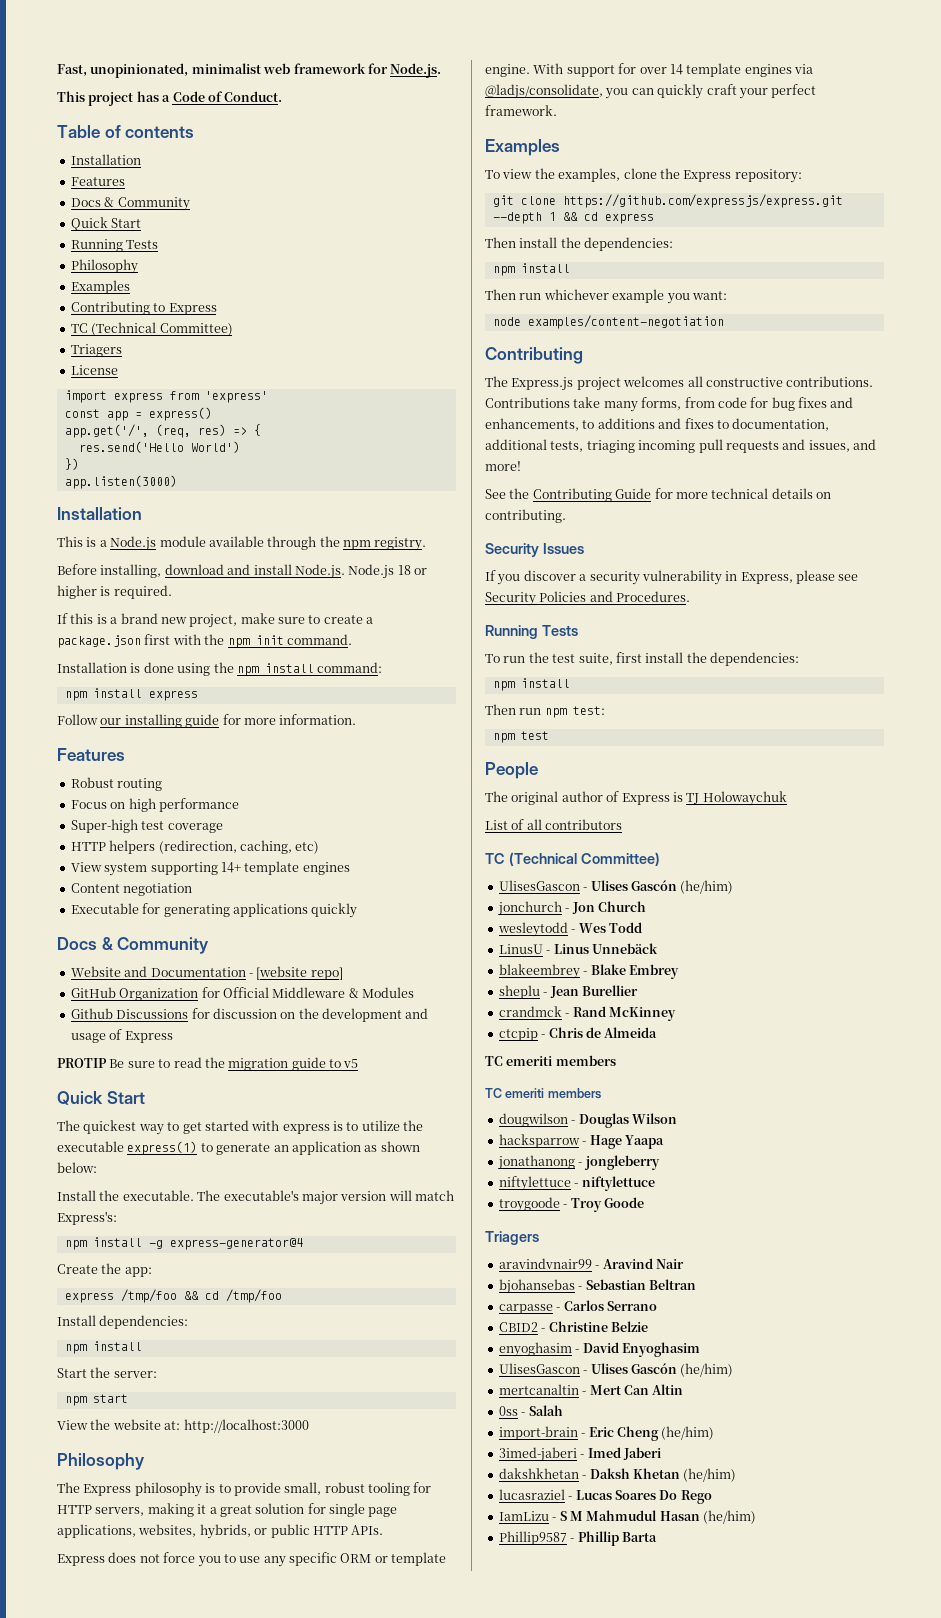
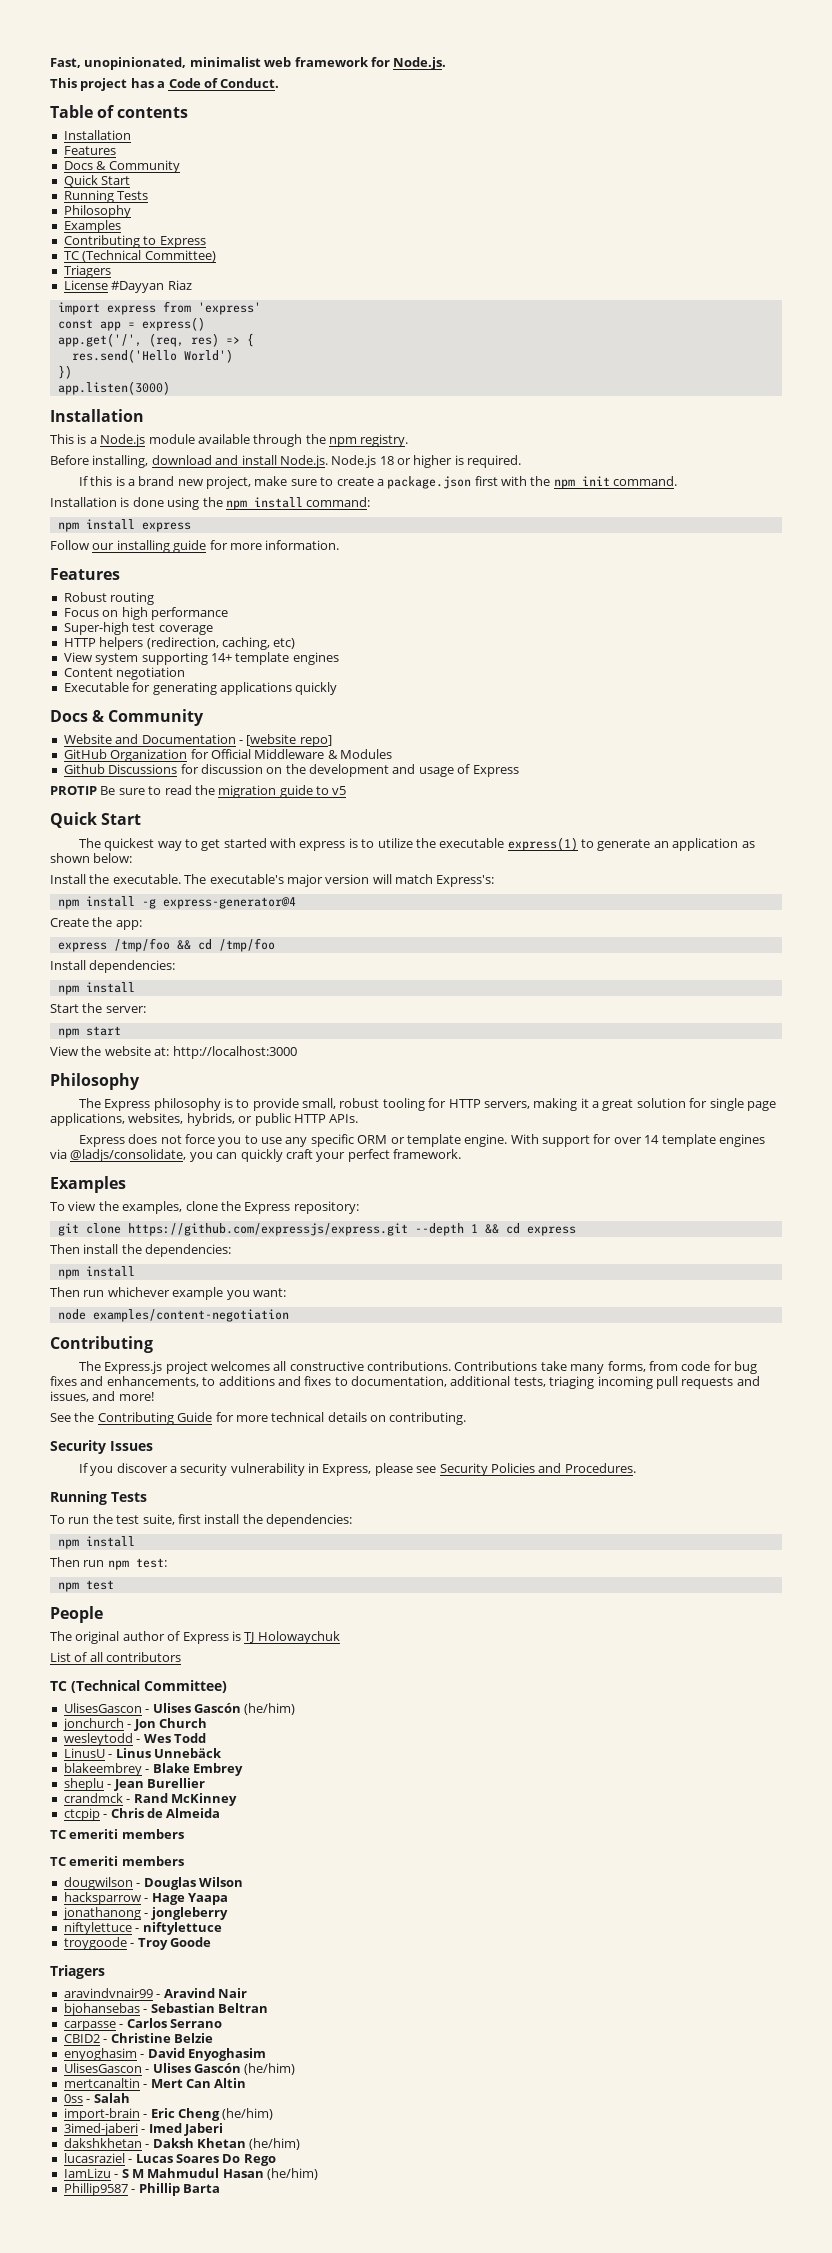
(118, 370) none -> [111,280,192,293] #Dayyan Riaz

